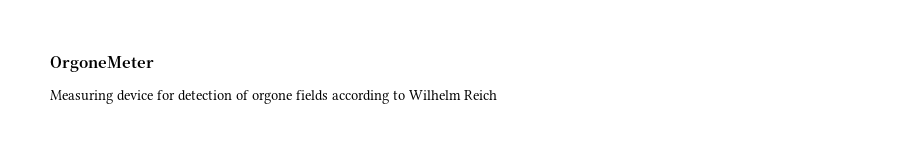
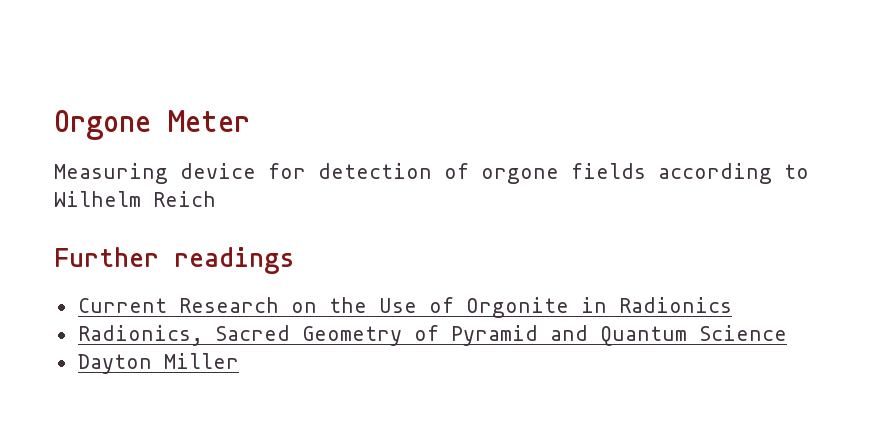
[50,56,154,72] OrgoneMeter -> [54,110,250,140] Orgone Meter
(497, 95) none -> [54,247,295,274] [77,297,732,318] [77,325,787,346] [77,353,239,374] // Further readings // Current Research on the Use of Orgonite in Radionics // Radionics, Sacred Geometry of Pyramid and Quantum Science // Dayton Miller

